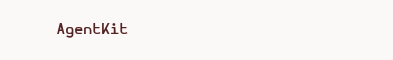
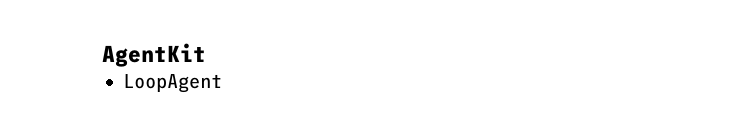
(128, 30) none -> [123,74,223,93] // LoopAgent

